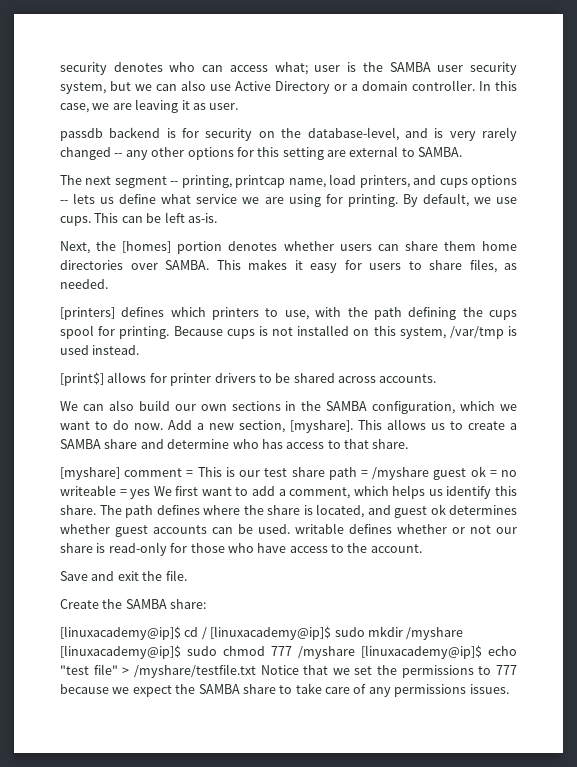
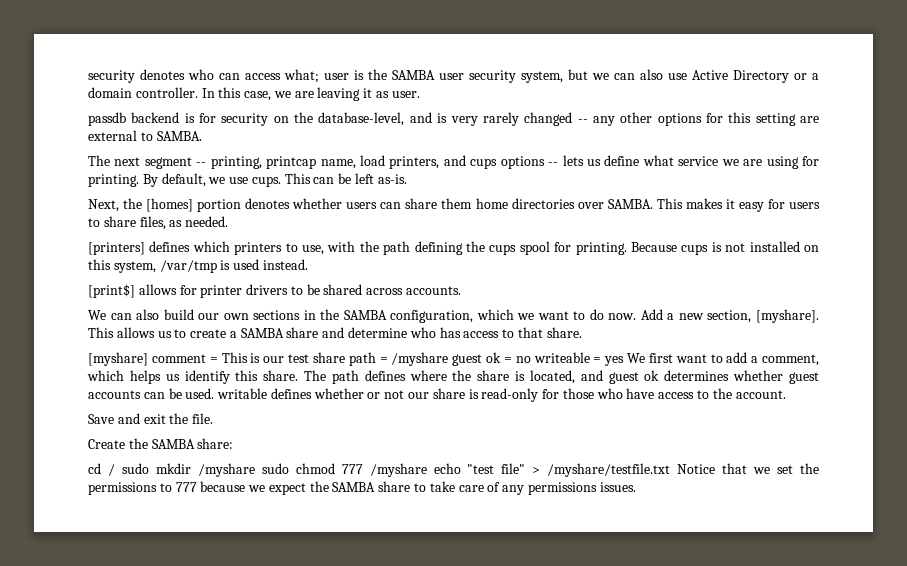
[60,626,181,640] [linuxacademy@ip]$ -> (234, 443) none
[210,626,332,640] [linuxacademy@ip]$ -> (115, 470) none
[60,645,181,659] [linuxacademy@ip]$ -> (255, 470) none
[361,645,482,659] [linuxacademy@ip]$ -> (427, 470) none

